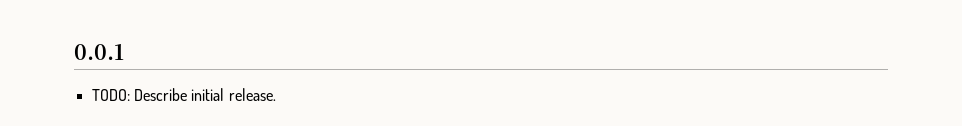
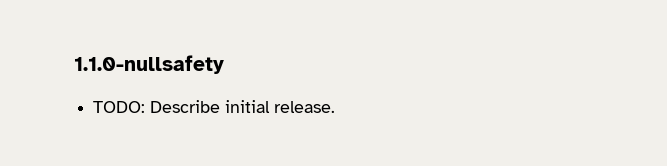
[74,44,124,60] 0.0.1 -> [74,55,224,74] 1.1.0-nullsafety

